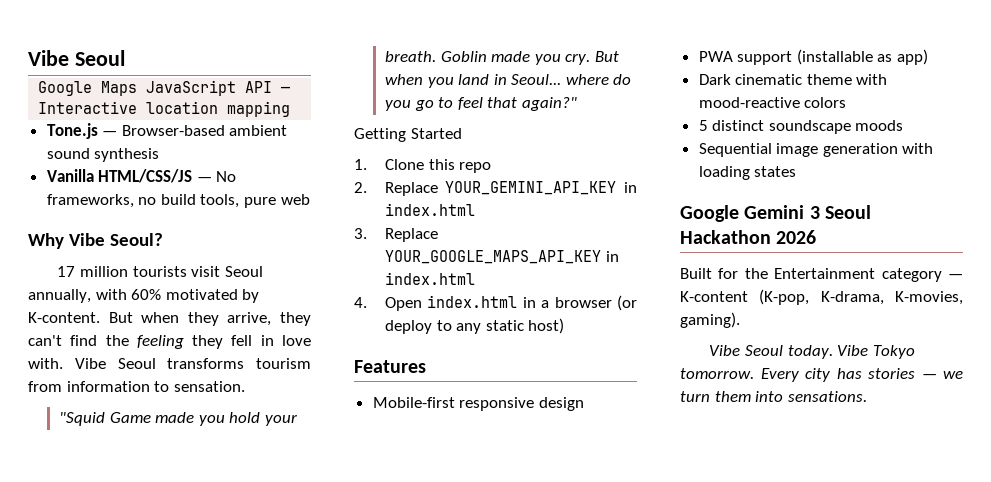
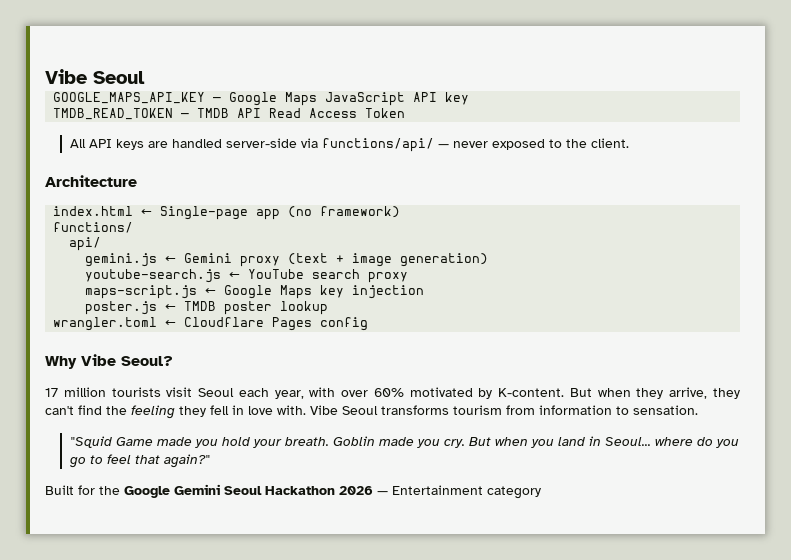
(125, 58) none -> [53,92,222,104] GOOGLE_MAPS_API_KEY —
[281,86,291,93] [38,101,291,117] [46,123,288,139] [46,148,160,162] [46,169,237,183] [46,194,310,208] — Interactive location mapping // Tone.js — Browser-based ambient sound synthesis // Vanilla HTML/CSS/JS — No frameworks, no build tools, pure web -> [445,92,470,105] [53,108,406,120] [69,138,629,152] [45,175,137,187] [53,206,401,220] [53,222,134,233] [69,237,102,251] [85,253,489,267] [85,269,409,283] [85,285,425,299] [85,301,329,315] [53,317,369,331] key // TMDB_READ_TOKEN — TMDB API Read Access Token // All API keys are handled server-side via functions/api/ — never exposed to the client. // Architecture // index.html ← Single-page app (no framework) // functions/ // api/ // gemini.js ← Gemini proxy (text + image generation) // youtube-search.js ← YouTube search proxy // maps-script.js ← Google Maps key injection // poster.js ← TMDB poster lookup // wrangler.toml ← Cloudflare Pages config
[28,289,127,303] annually, with -> [238,387,369,399] each year, with over
[354,128,462,142] [354,159,492,173] [354,181,637,196] [384,203,475,216] [354,228,438,242] [384,250,619,264] [384,272,475,285] [354,295,637,311] [384,318,565,334] [354,360,426,373] [372,397,584,411] [698,49,929,65] [698,74,888,85] [698,97,847,108] [698,120,904,134] [698,143,934,157] [698,166,797,180] Getting Started // 1. Clone this repo // 2. Replace YOUR_GEMINI_API_KEY in index.html // 3. Replace YOUR_GOOGLE_MAPS_API_KEY in index.html // 4. Open index.html in a browser (or deploy to any static host) // Features // Mobile-first responsive design // PWA support (installable as app) // Dark cinematic theme with mood-reactive colors // 5 distinct soundscape moods // Sequential image generation with loading states // -> [45,485,120,495] Built for the
[809,206,820,219] 3 -> (220, 489) none
[680,268,963,282] [680,289,963,305] [680,312,740,328] [709,345,915,359] [680,368,963,382] [680,391,867,402] // Built for the Entertainment category — K-content (K-pop, K-drama, K-movies, gaming). // Vibe Seoul today. Vibe Tokyo tomorrow. Every city has stories — we turn them into sensations. -> [377,485,541,499] — Entertainment category

